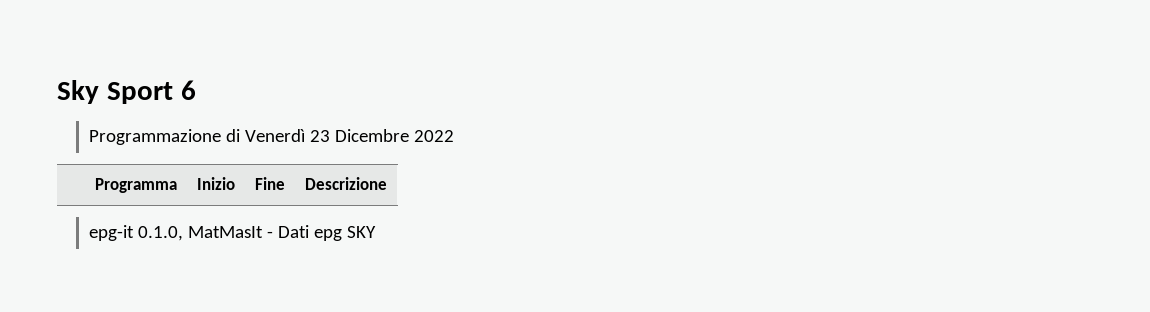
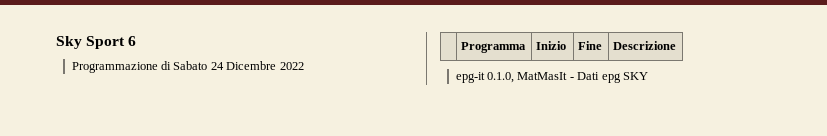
[244,129,330,142] Venerdì 23 -> [173,61,224,70] Sabato 24

